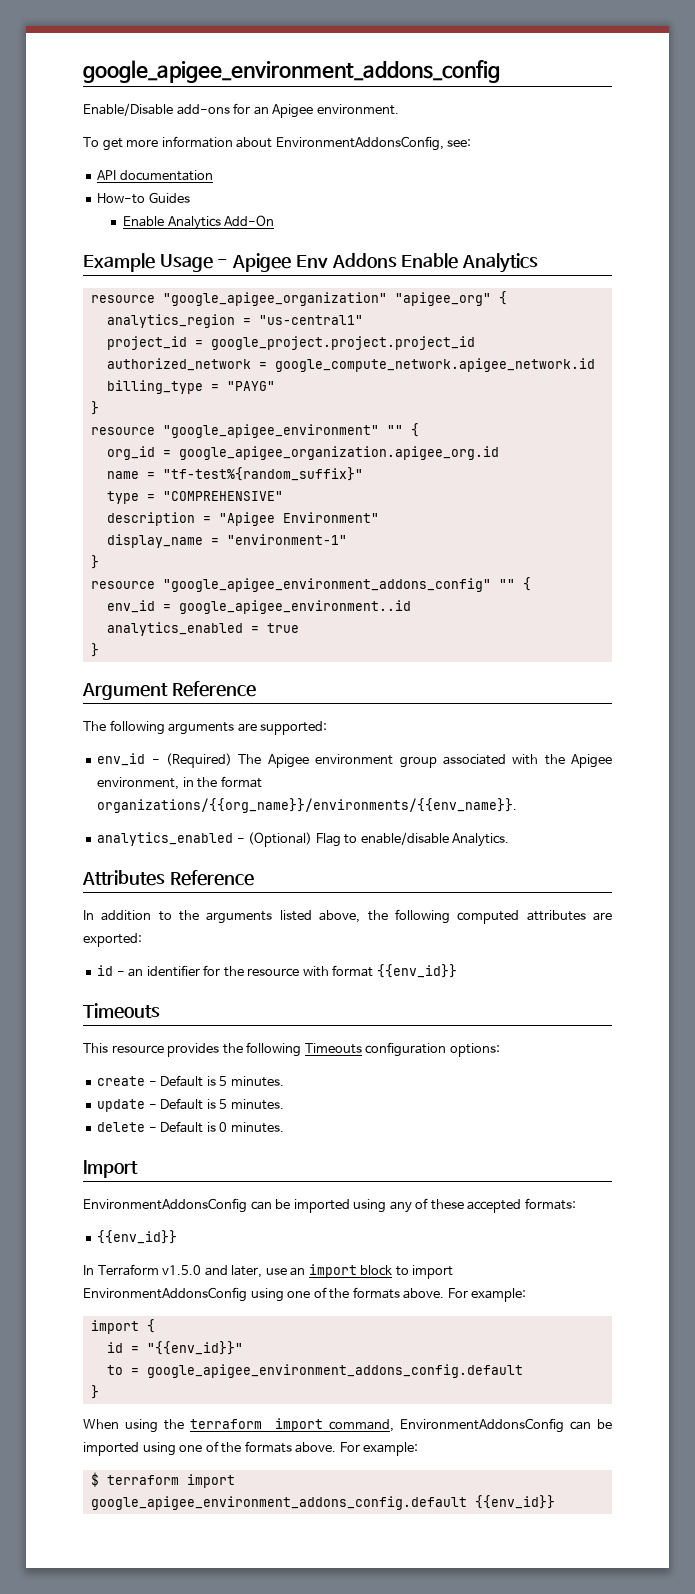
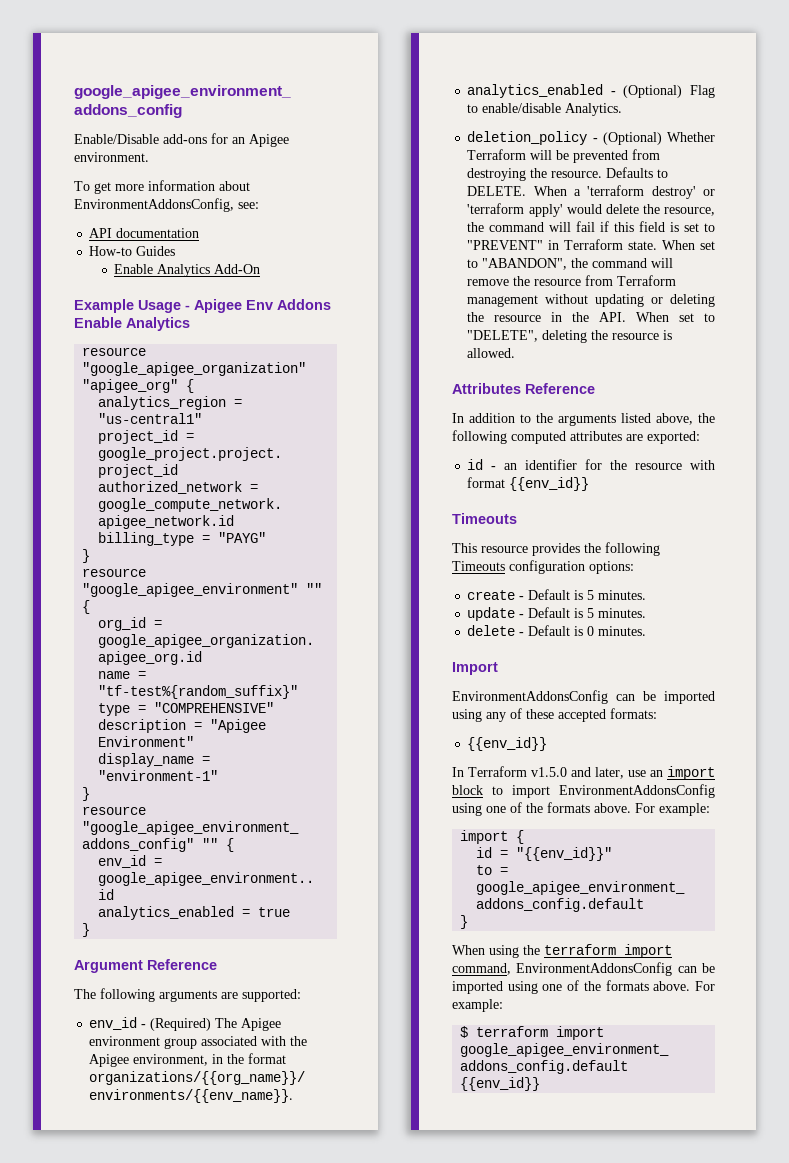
(510, 840) none -> [467,131,715,145] [467,149,661,163] [467,167,669,181] [467,185,715,199] [467,203,715,217] [467,221,715,232] [467,239,715,250] [467,258,674,270] [467,275,677,286] [467,294,715,307] [467,312,715,322] [467,330,673,343] [467,348,516,358] // deletion_policy - (Optional) Whether Terraform will be prevented from destroying the resource. Defaults to DELETE. When a 'terraform destroy' or 'terraform apply' would delete the resource, the command will fail if this field is set to "PREVENT" in Terraform state. When set to "ABANDON", the command will remove the resource from Terraform management without updating or deleting the resource in the API. When set to "DELETE", deleting the resource is allowed.

